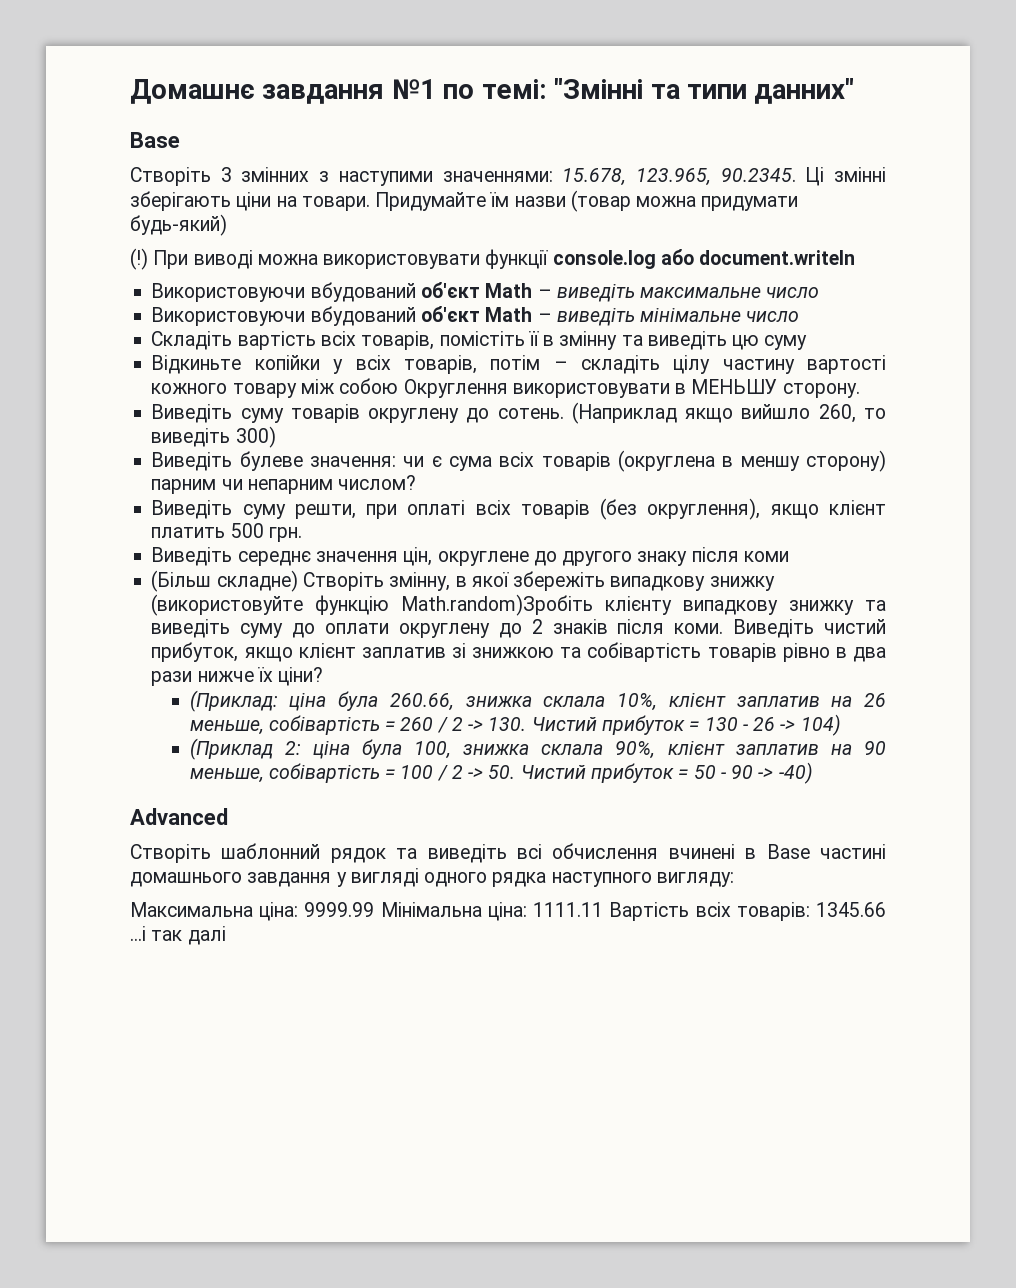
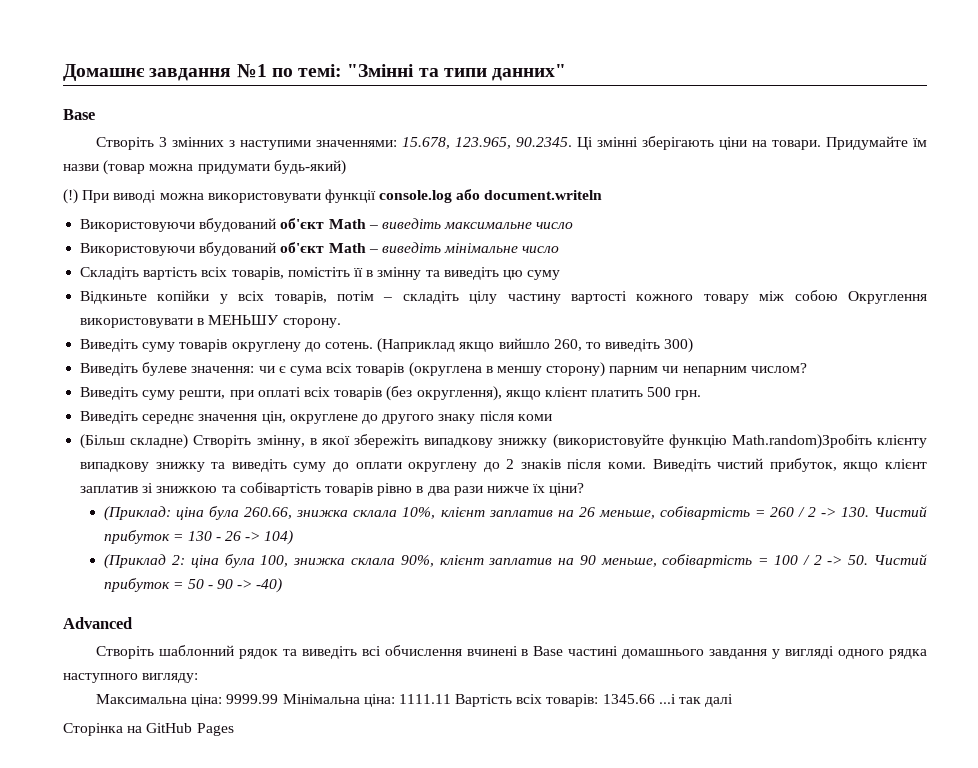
(226, 935) none -> [63,723,234,736] // Сторінка на GitHub Pages

